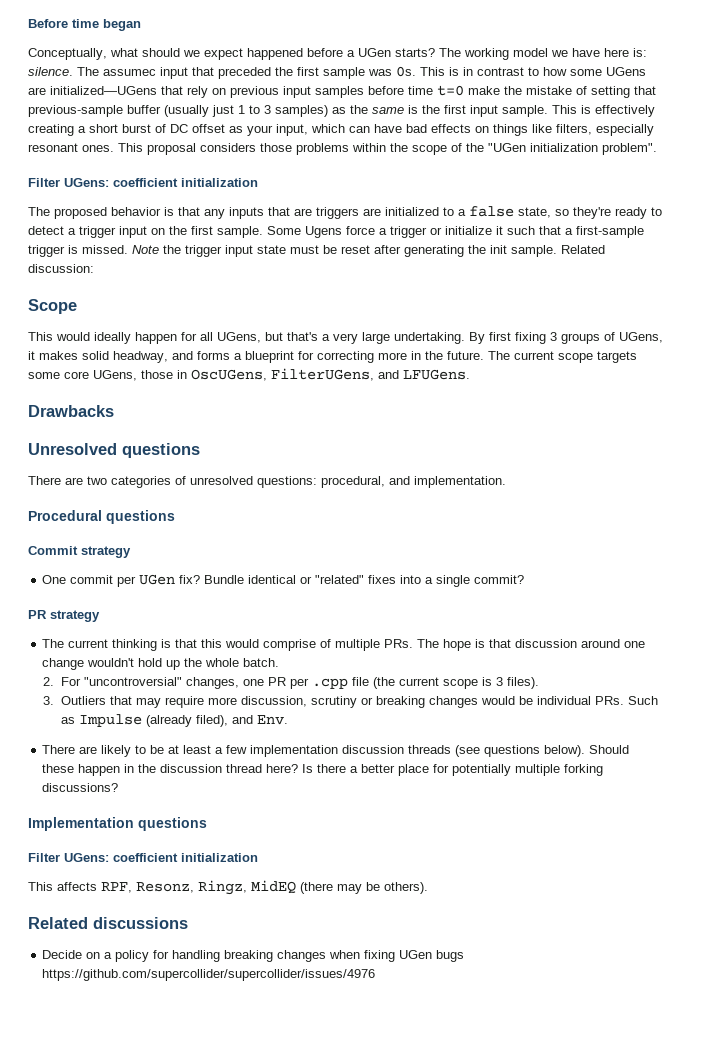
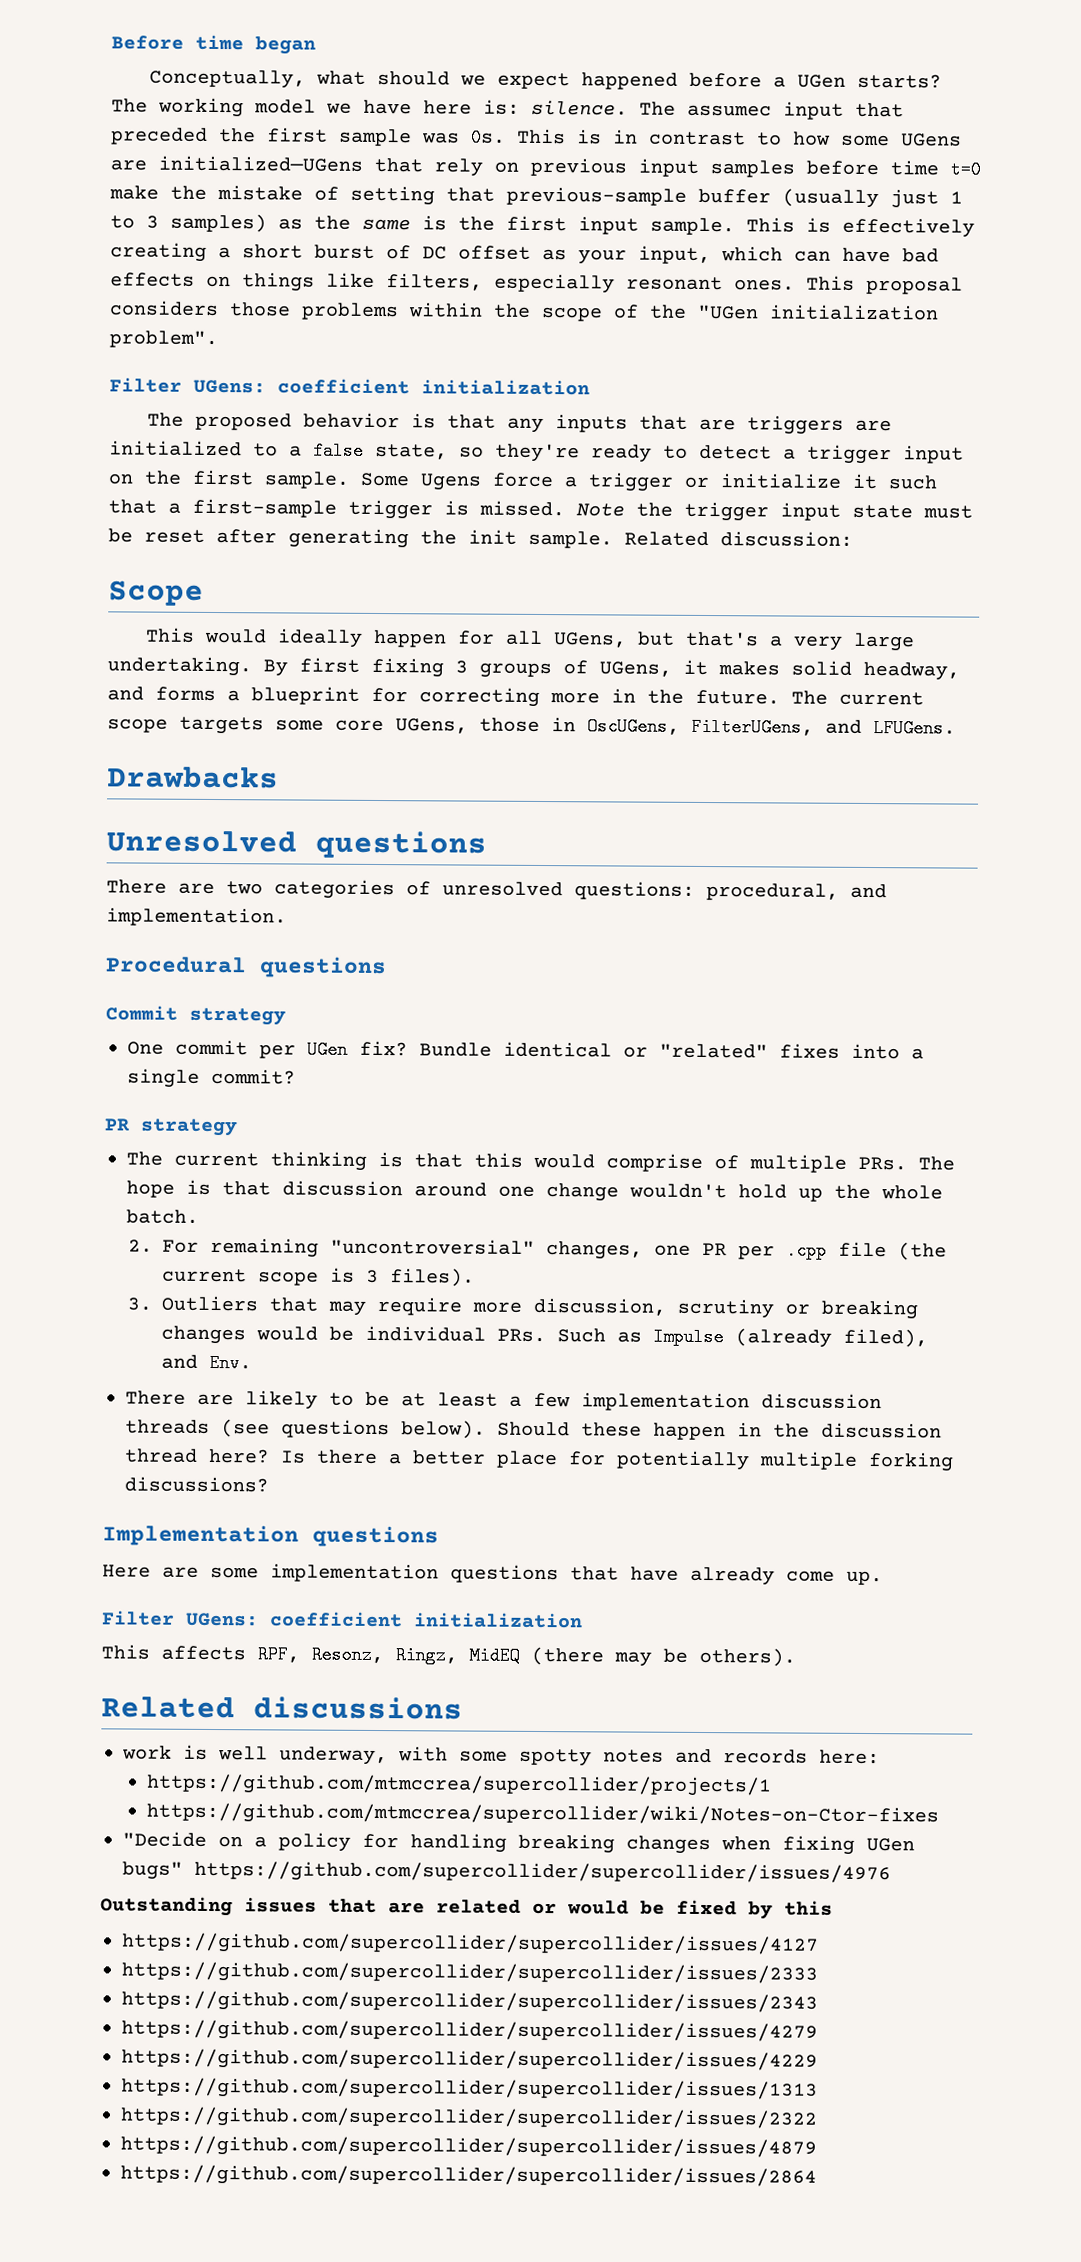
(81, 681) none -> [209,1237,319,1258] remaining
(207, 824) none -> [102,1563,883,1586] // Here are some implementation questions that have already come up.
[42,950,83,959] Decide -> [122,1744,880,1767] [145,1773,772,1797] [145,1802,939,1827] [122,1831,207,1847] work is well underway, with some spotty notes and records here: // https://github.com/mtmccrea/supercollider/projects/1 // https://github.com/mtmccrea/supercollider/wiki/Notes-on-Ctor-fixes // "Decide
[436,950,465,962] bugs -> [122,1861,183,1880] bugs"
(376, 975) none -> [100,1896,833,1920] [121,1932,819,1956] [121,1961,818,1985] [121,1990,818,2014] [121,2019,818,2043] [121,2048,818,2072] [121,2077,818,2101] [120,2106,818,2130] [120,2135,817,2159] [120,2164,817,2188] // Outstanding issues that are related or would be fixed by this // https://github.com/supercollider/supercollider/issues/4127 // https://github.com/supercollider/supercollider/issues/2333 // https://github.com/supercollider/supercollider/issues/2343 // https://github.com/supercollider/supercollider/issues/4279 // https://github.com/supercollider/supercollider/issues/4229 // https://github.com/supercollider/supercollider/issues/1313 // https://github.com/supercollider/supercollider/issues/2322 // https://github.com/supercollider/supercollider/issues/4879 // https://github.com/supercollider/supercollider/issues/2864

